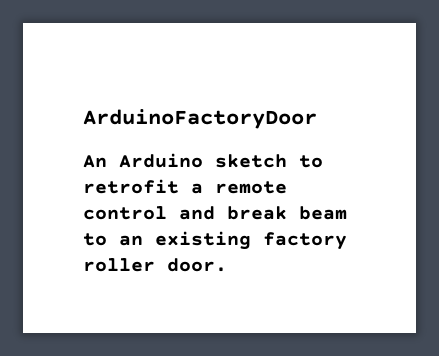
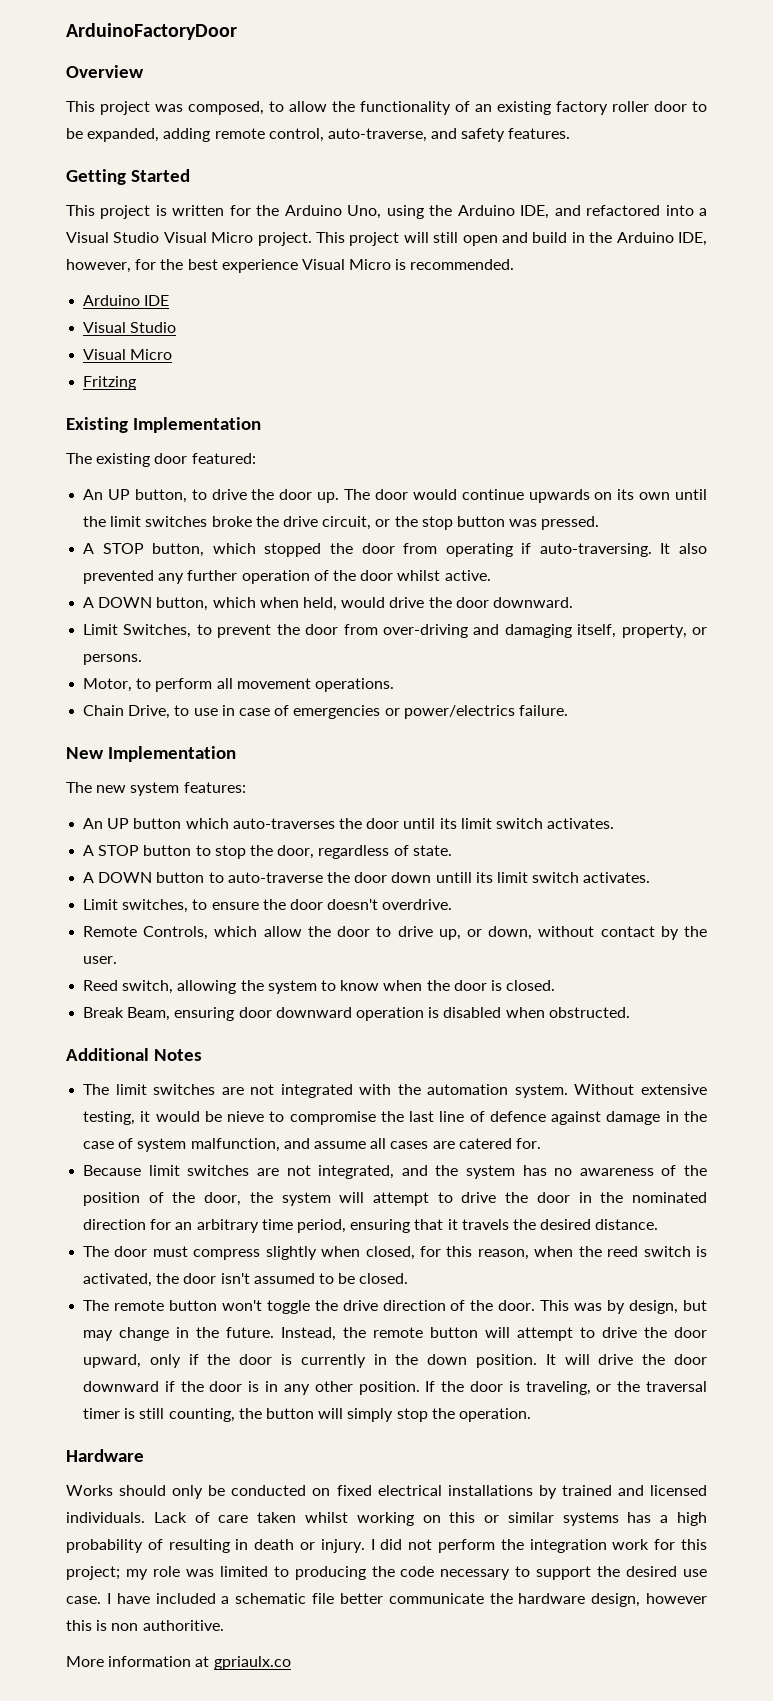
[83,153,323,168] [83,179,287,194] [83,206,347,220] [83,231,347,250] [83,258,227,272] An Arduino sketch to retrofit a remote control and break beam to an existing factory roller door. -> [66,65,144,78] [66,101,707,115] [66,128,571,142] [66,169,191,185] [66,205,708,219] [66,232,707,246] [66,259,515,273] [83,295,170,306] [83,322,177,333] [83,349,173,360] [83,376,137,390] [66,417,262,433] [66,453,256,467] [83,489,707,503] [83,516,600,530] [83,543,707,557] [83,570,491,584] [83,597,573,611] [83,624,708,638] [83,654,143,665] [83,678,394,692] [83,705,568,719] [66,746,237,762] [66,782,246,796] [83,818,615,829] [83,845,452,859] [83,872,651,883] [83,899,453,913] [83,926,708,940] [83,956,118,964] [83,980,556,994] [83,1007,630,1021] [66,1048,203,1061] [83,1084,707,1098] [83,1111,707,1125] [83,1138,541,1152] [83,1165,708,1179] [83,1192,707,1206] [83,1219,659,1233] [83,1246,707,1260] [83,1273,409,1287] [83,1300,707,1314] [83,1327,708,1341] [83,1354,707,1368] [83,1381,707,1395] [83,1408,531,1422] [66,1449,144,1462] [66,1485,707,1499] [66,1512,708,1526] [66,1539,707,1553] [66,1566,708,1580] [66,1593,707,1607] [66,1620,224,1631] [66,1656,291,1670] Overview // This project was composed, to allow the functionality of an existing factory roller door to be expanded, adding remote control, auto-traverse, and safety features. // Getting Started // This project is written for the Arduino Uno, using the Arduino IDE, and refactored into a Visual Studio Visual Micro project. This project will still open and build in the Arduino IDE, however, for the best experience Visual Micro is recommended. // Arduino IDE // Visual Studio // Visual Micro // Fritzing // Existing Implementation // The existing door featured: // An UP button, to drive the door up. The door would continue upwards on its own until the limit switches broke the drive circuit, or the stop button was pressed. // A STOP button, which stopped the door from operating if auto-traversing. It also prevented any further operation of the door whilst active. // A DOWN button, which when held, would drive the door downward. // Limit Switches, to prevent the door from over-driving and damaging itself, property, or persons. // Motor, to perform all movement operations. // Chain Drive, to use in case of emergencies or power/electrics failure. // New Implementation // The new system features: // An UP button which auto-traverses the door until its limit switch activates. // A STOP button to stop the door, regardless of state. // A DOWN button to auto-traverse the door down untill its limit switch activates. // Limit switches, to ensure the door doesn't overdrive. // Remote Controls, which allow the door to drive up, or down, without contact by the user. // Reed switch, allowing the system to know when the door is closed. // Break Beam, ensuring door downward operation is disabled when obstructed. // Additional Notes // The limit switches are not integrated with the automation system. Without extensive testing, it would be nieve to compromise the last line of defence against damage in the case of system malfunction, and assume all cases are catered for. // Because limit switches are not integrated, and the system has no awareness of the position of the door, the system will attempt to drive the door in the nominated direction for an arbitrary time period, ensuring that it travels the desired distance. // The door must compress slightly when closed, for this reason, when the reed switch is activated, the door isn't assumed to be closed. // The remote button won't toggle the drive direction of the door. This was by design, but may change in the future. Instead, the remote button will attempt to drive the door upward, only if the door is currently in the down position. It will drive the door downward if the door is in any other position. If the door is traveling, or the traversal timer is still counting, the button will simply stop the operation. // Hardware // Works should only be conducted on fixed electrical installations by trained and licensed individuals. Lack of care taken whilst working on this or similar systems has a high probability of resulting in death or injury. I did not perform the integration work for this project; my role was limited to producing the code necessary to support the desired use case. I have included a schematic file better communicate the hardware design, however this is non authoritive. // More information at gpriaulx.co

